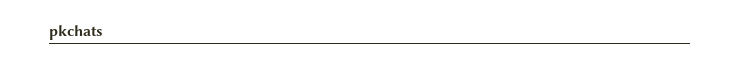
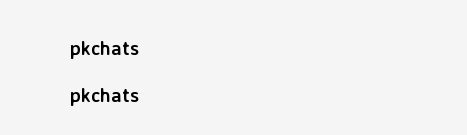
[49,25,103,40] pkchats -> [70,41,139,59] [70,88,139,106] pkchats // pkchats

